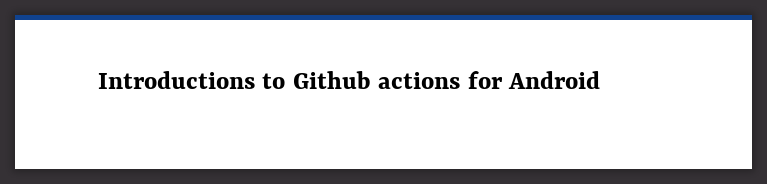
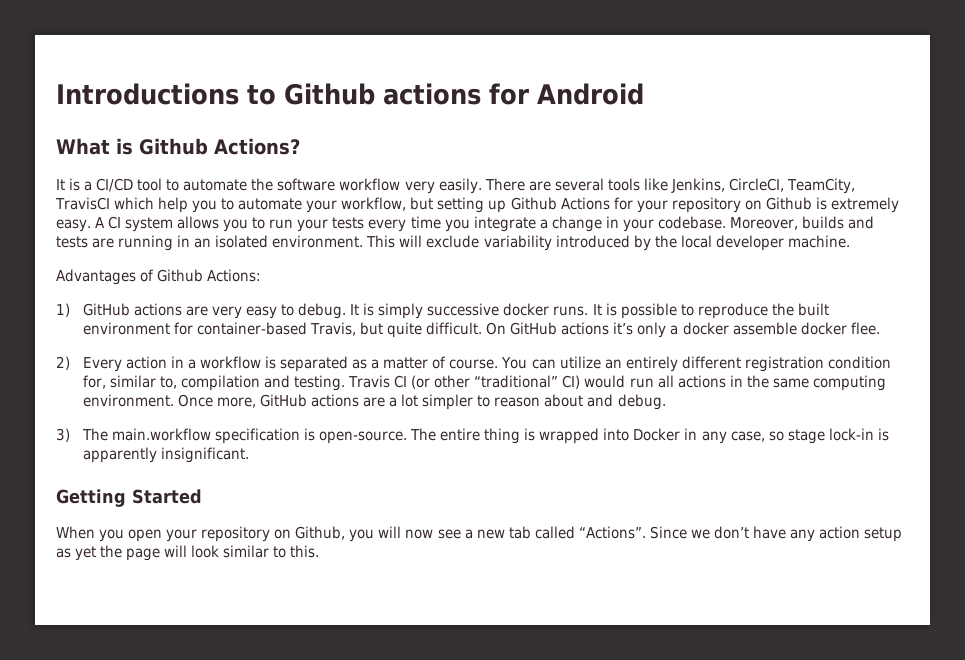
(601, 80) none -> [56,138,300,155] [56,178,855,194] [55,197,899,213] [56,216,875,232] [56,235,850,251] [56,269,262,285] [56,303,829,319] [82,322,880,338] [56,356,891,372] [82,375,886,391] [82,394,666,410] [56,428,889,444] [82,447,249,463] [56,489,202,507] [56,526,903,542] [56,545,320,561] // What is Github Actions? // It is a CI/CD tool to automate the software workflow very easily. There are several tools like Jenkins, CircleCI, TeamCity, TravisCI which help you to automate your workflow, but setting up Github Actions for your repository on Github is extremely easy. A CI system allows you to run your tests every time you integrate a change in your codebase. Moreover, builds and tests are running in an isolated environment. This will exclude variability introduced by the local developer machine. // Advantages of Github Actions: // 1) GitHub actions are very easy to debug. It is simply successive docker runs. It is possible to reproduce the built environment for container-based Travis, but quite difficult. On GitHub actions it’s only a docker assemble docker flee. // 2) Every action in a workflow is separated as a matter of course. You can utilize an entirely different registration condition for, similar to, compilation and testing. Travis CI (or other “traditional” CI) would run all actions in the same computing environment. Once more, GitHub actions are a lot simpler to reason about and debug. // 3) The main.workflow specification is open-source. The entire thing is wrapped into Docker in any case, so stage lock-in is apparently insignificant. // Getting Started // When you open your repository on Github, you will now see a new tab called “Actions”. Since we don’t have any action setup as yet the page will look similar to this.

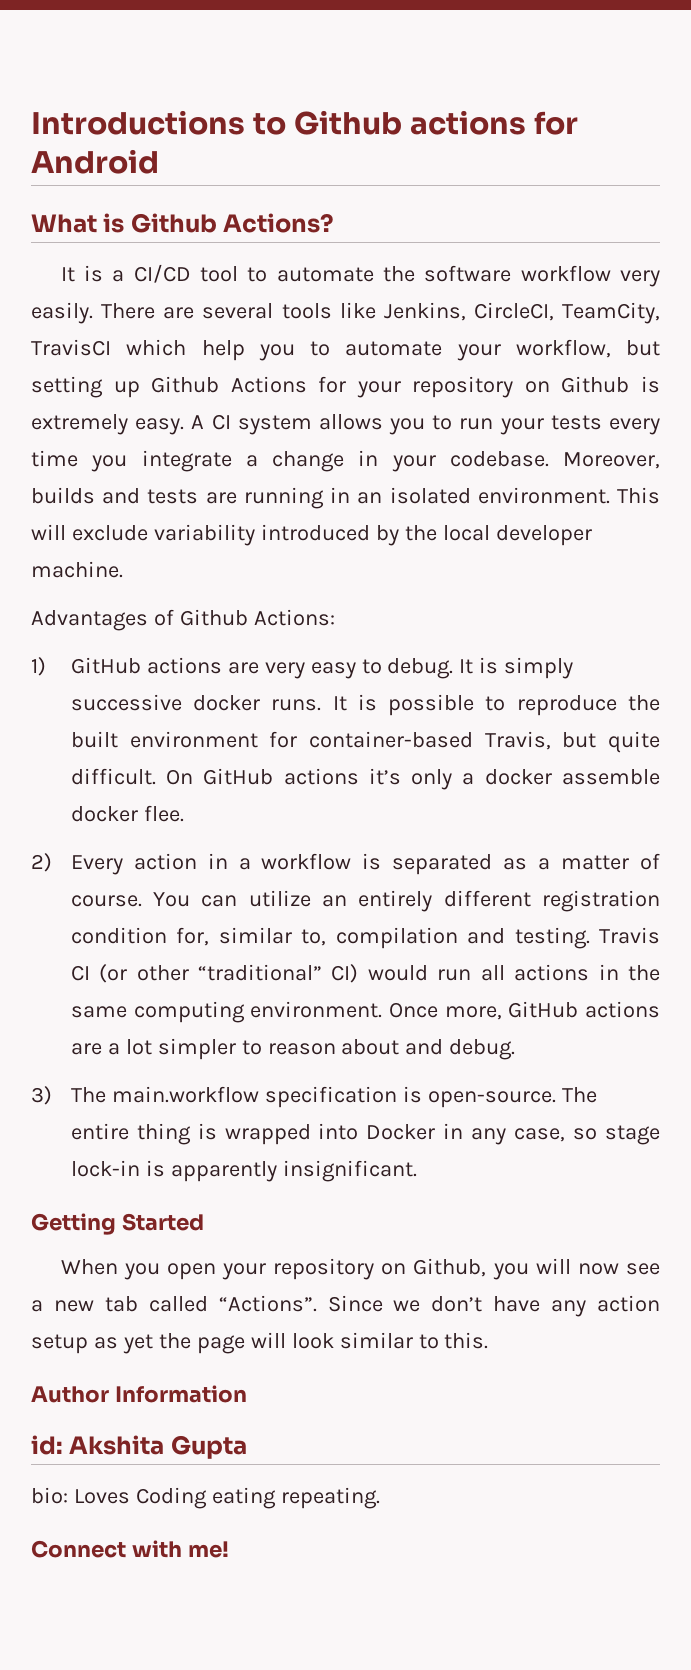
(320, 551) none -> [31,1385,247,1403] [31,1435,247,1459] [31,1487,380,1509] [31,1540,229,1558] // Author Information // id: Akshita Gupta // bio: Loves Coding eating repeating. // Connect with me!

